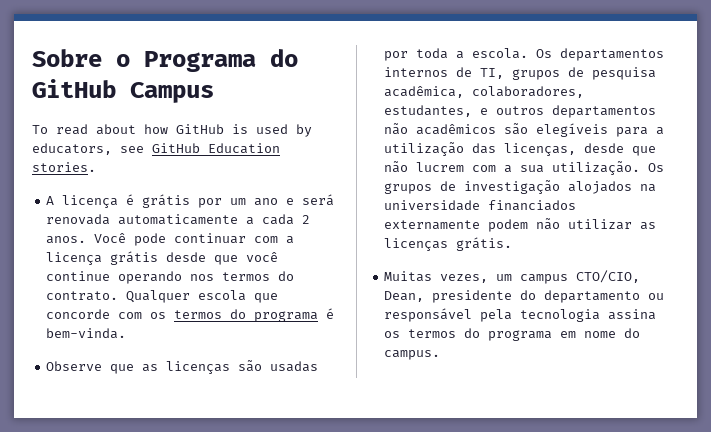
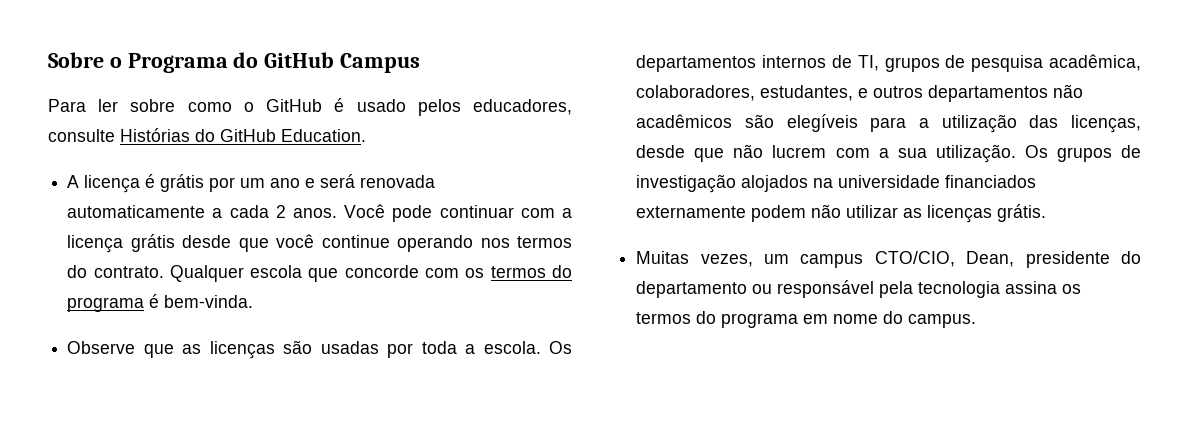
[32,124,312,137] [32,143,280,155] [32,162,96,172] To read about how GitHub is used by educators, see GitHub Education stories. -> [48,98,572,116] [48,128,366,142] Para ler sobre como o GitHub é usado pelos educadores, consulte Histórias do GitHub Education.

